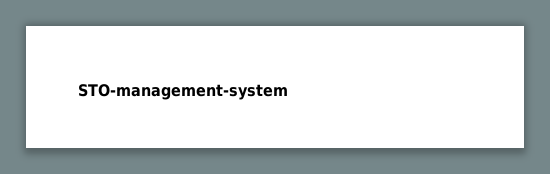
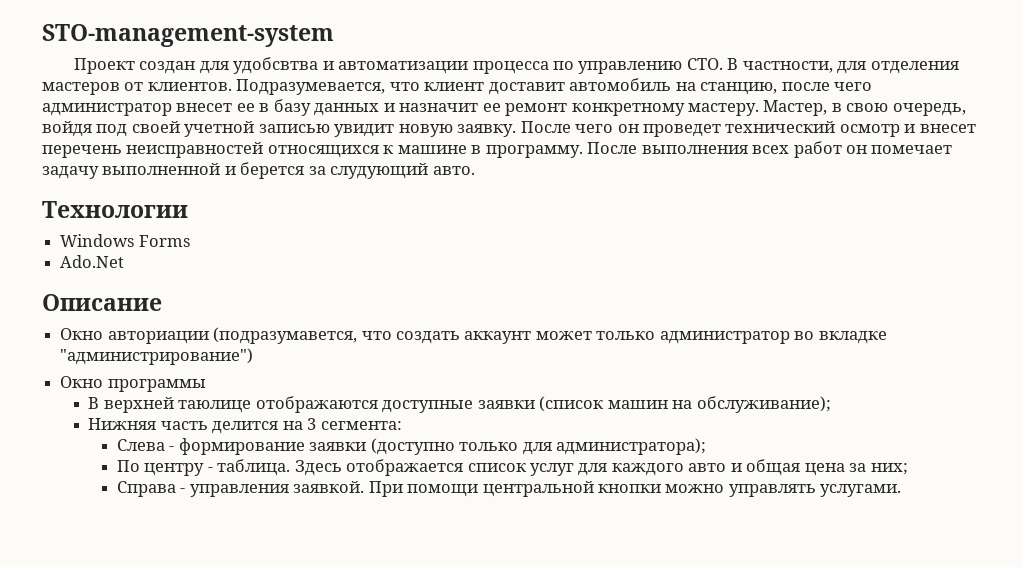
(288, 92) none -> [73,57,959,74] [42,78,873,95] [42,99,966,116] [42,121,976,137] [42,141,953,158] [42,162,475,179] [42,201,188,218] [60,234,190,247] [60,255,125,268] [42,294,162,311] [60,327,887,344] [60,348,254,365] [60,376,206,392] [88,396,831,413] [88,418,402,434] [116,438,706,455] [116,459,908,476] [116,481,902,497] // Проект создан для удобсвтва и автоматизации процесса по управлению СТО. В частности, для отделения мастеров от клиентов. Подразумевается, что клиент доставит автомобиль на станцию, после чего администратор внесет ее в базу данных и назначит ее ремонт конкретному мастеру. Мастер, в свою очередь, войдя под своей учетной записью увидит новую заявку. После чего он проведет технический осмотр и внесет перечень неисправностей относящихся к машине в программу. После выполнения всех работ он помечает задачу выполненной и берется за слудующий авто. // Технологии // Windows Forms // Ado.Net // Описание // Окно авториации (подразумавется, что создать аккаунт может только администратор во вкладке "администрирование") // Окно программы // В верхней таюлице отображаются доступные заявки (список машин на обслуживание); // Нижняя часть делится на 3 сегмента: // Слева - формирование заявки (доступно только для администратора); // По центру - таблица. Здесь отображается список услуг для каждого авто и общая цена за них; // Справа - управления заявкой. При помощи центральной кнопки можно управлять услугами.

